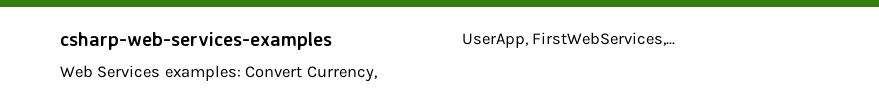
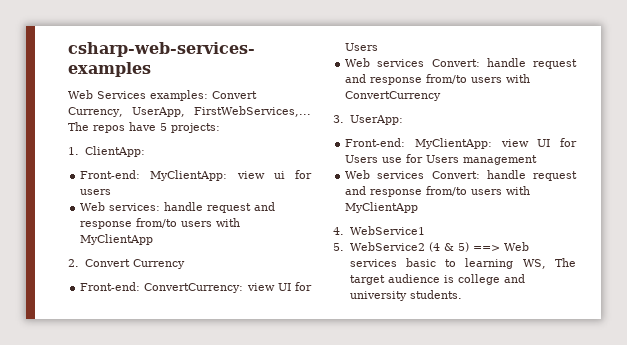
(676, 39) none -> [68,122,220,133] [68,146,145,157] [80,170,312,181] [80,189,112,195] [80,202,276,213] [80,218,241,229] [80,234,154,245] [68,259,185,269] [80,282,312,293] [345,43,379,51] [345,58,577,69] [345,74,531,85] [345,91,442,101] [333,115,403,125] [345,138,577,149] [345,154,538,165] [345,170,577,181] [345,186,531,197] [345,202,419,213] [333,226,425,235] [333,242,529,252] [349,258,576,269] [349,274,525,285] [349,290,462,301] The repos have 5 projects: // 1. ClientApp: // Front-end: MyClientApp: view ui for users // Web services: handle request and response from/to users with MyClientApp // 2. Convert Currency // Front-end: ConvertCurrency: view UI for Users // Web services Convert: handle request and response from/to users with ConvertCurrency // 3. UserApp: // Front-end: MyClientApp: view UI for Users use for Users management // Web services Convert: handle request and response from/to users with MyClientApp // 4. WebService1 // 5. WebService2 (4 & 5) ==> Web services basic to learning WS, The target audience is college and university students.

